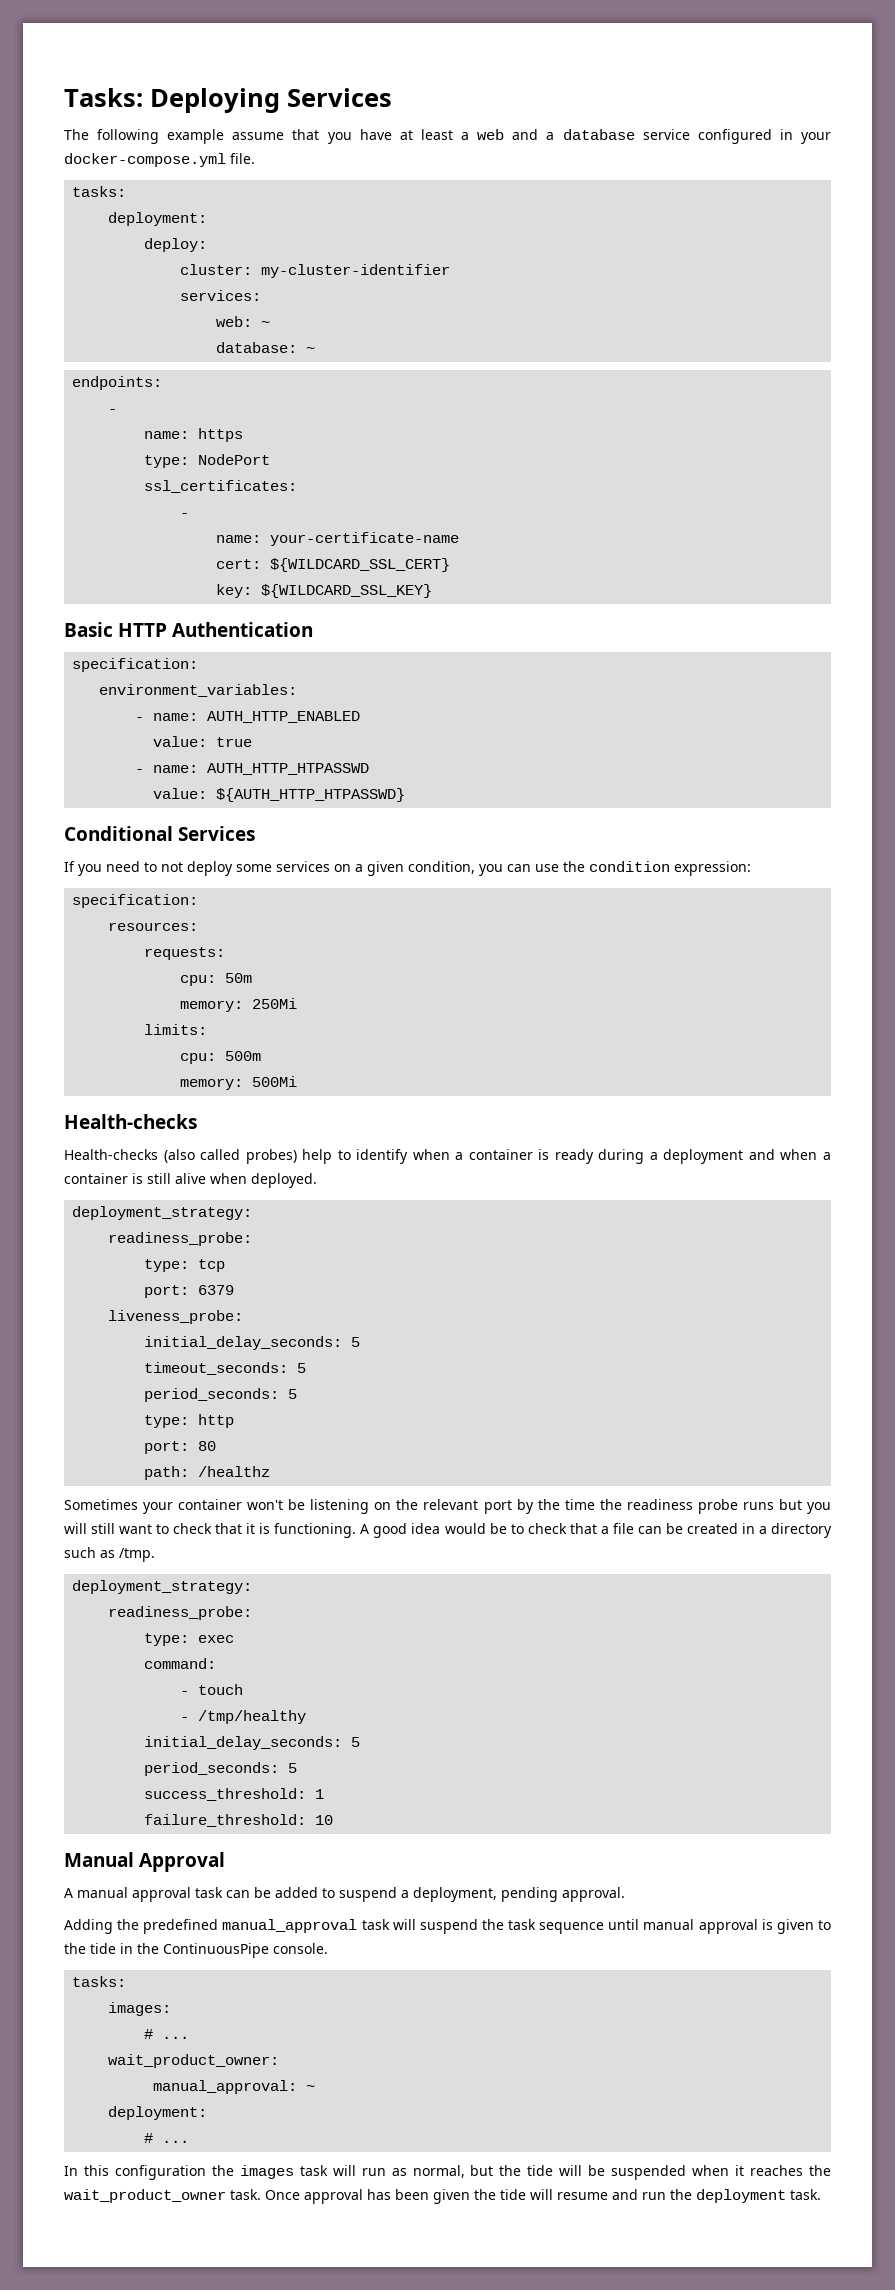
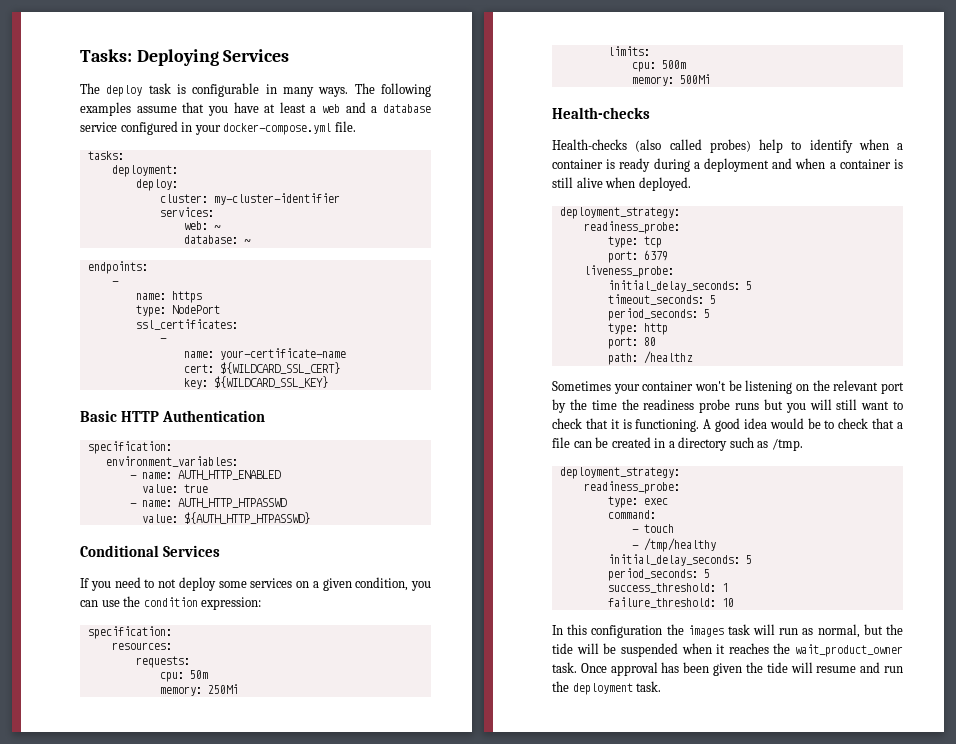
[97,129,225,144] following example -> [106,83,431,97] [80,102,131,116] deploy task is configurable in many ways. The following examples
[64,1852,226,1872] [64,1887,625,1902] [64,1919,831,1934] [64,1943,328,1958] [72,1976,127,1987] [108,2002,172,2016] [144,2029,190,2039] [108,2054,280,2068] [153,2080,316,2094] [108,2106,208,2120] [144,2133,190,2143] // Manual Approval // A manual approval task can be added to suspend a deployment, pending approval. // Adding the predefined manual_approval task will suspend the task sequence until manual approval is given to the tide in the ContinuousPipe console. // tasks: // images: // # ... // wait_product_owner: // manual_approval: ~ // deployment: // # ... -> (734, 602) none

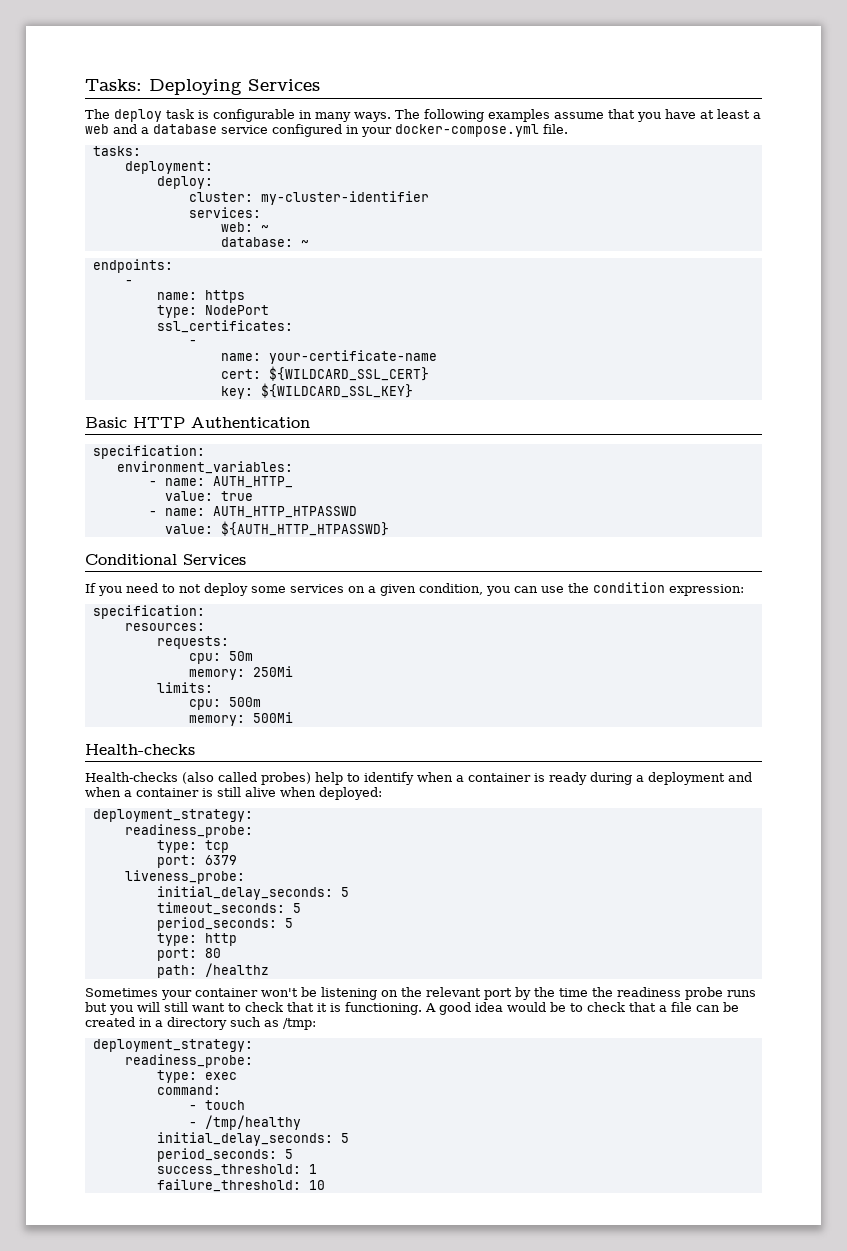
[177,470,281,480] AUTH_HTTP_ENABLED -> [212,476,293,488] AUTH_HTTP_
[638,177,691,191] deployed. -> [319,787,382,800] deployed:
[771,438,803,451] /tmp. -> [283,1018,316,1030] /tmp:
[552,624,903,638] [552,643,903,657] [552,662,903,676] [552,681,662,695] // In this configuration the images task will run as normal, but the tide will be suspended when it reaches the wait_product_owner task. Once approval has been given the tide will resume and run the deployment task. -> (325, 1185) none

